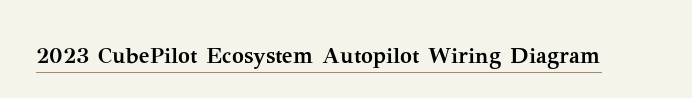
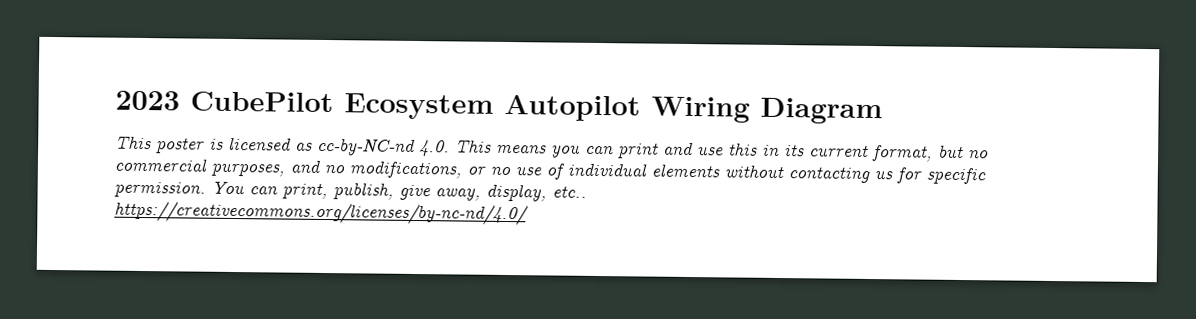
(600, 58) none -> [115,135,989,162] [114,157,986,185] [114,181,587,202] [114,200,529,226] // This poster is licensed as cc-by-NC-nd 4.0. This means you can print and use this in its current format, but no commercial purposes, and no modifications, or no use of individual elements without contacting us for specific permission. You can print, publish, give away, display, etc.. // https://creativecommons.org/licenses/by-nc-nd/4.0/

